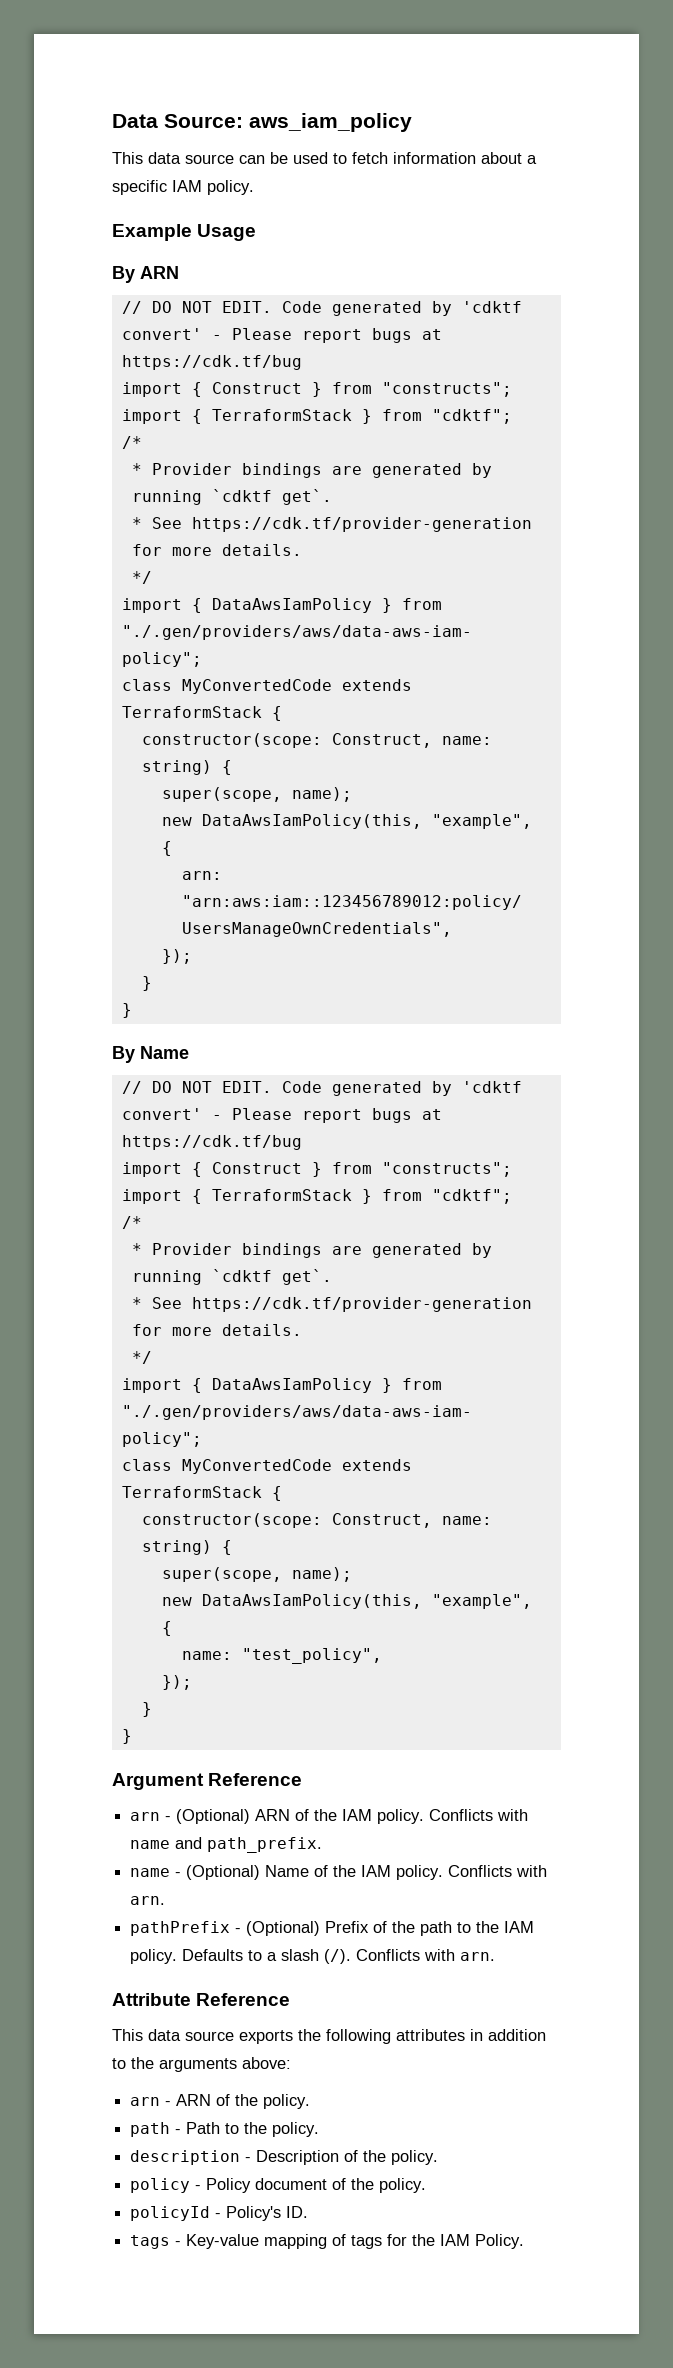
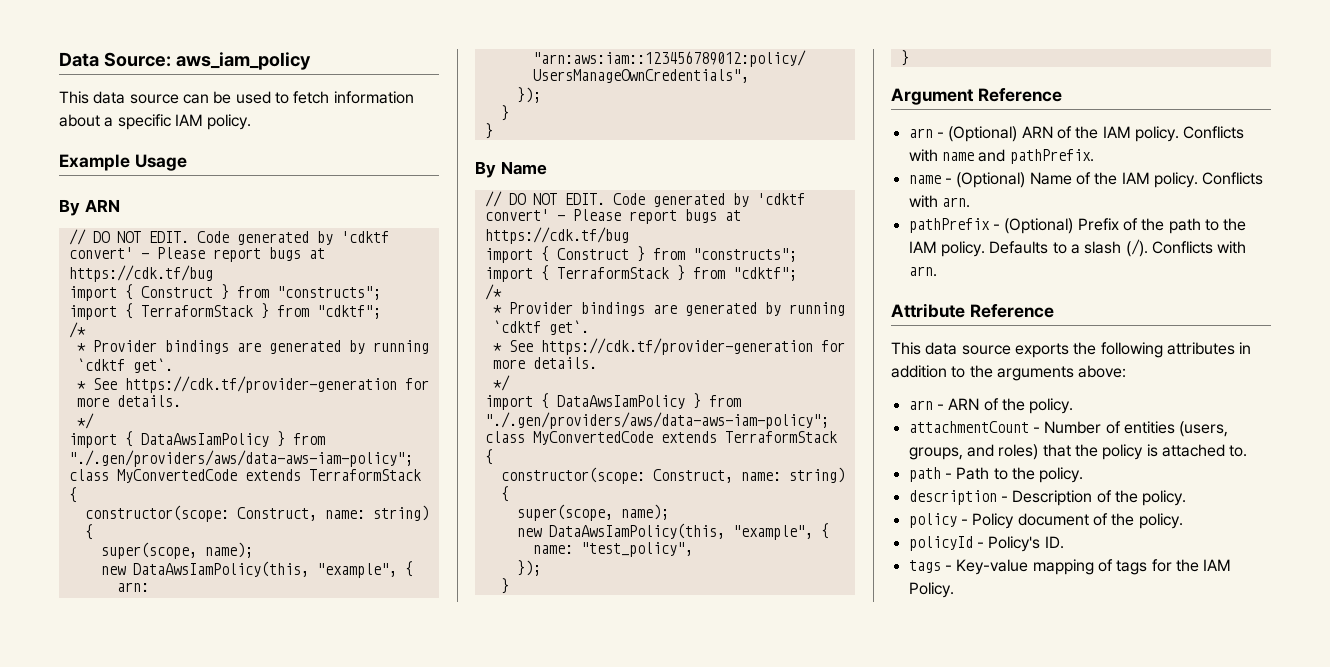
[207,1837,323,1853] path_prefix. -> [1009,149,1094,164] pathPrefix.
(311, 2101) none -> [908,421,1229,437] [908,444,1248,460] // attachmentCount - Number of entities (users, groups, and roles) that the policy is attached to.

